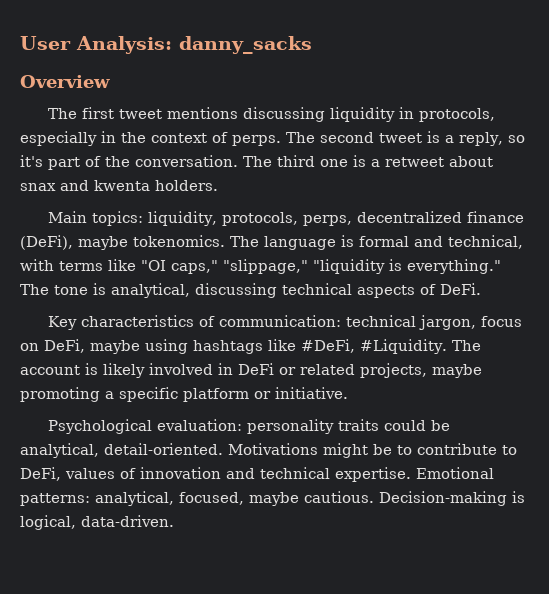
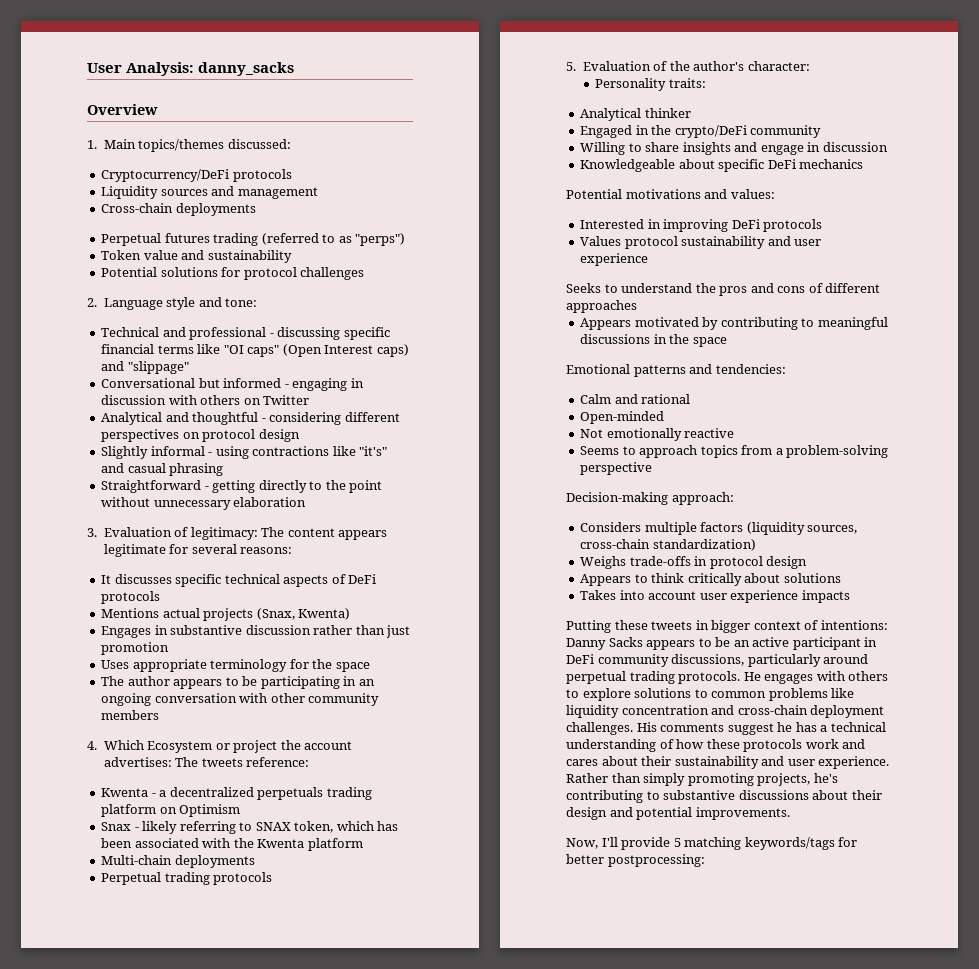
[47,107,495,122] [20,131,525,146] [20,155,493,170] [20,180,218,191] [47,211,524,226] [20,235,523,250] [20,259,501,274] [20,283,481,298] [47,315,522,330] [20,339,481,354] [20,363,482,378] [20,387,348,402] [47,419,450,434] [20,443,517,458] [20,467,494,482] [20,491,525,506] [20,515,174,530] The first tweet mentions discussing liquidity in protocols, especially in the context of perps. The second tweet is a reply, so it's part of the conversation. The third one is a retweet about snax and kwenta holders. // Main topics: liquidity, protocols, perps, decentralized finance (DeFi), maybe tokenomics. The language is formal and technical, with terms like "OI caps," "slippage," "liquidity is everything." The tone is analytical, discussing technical aspects of DeFi. // Key characteristics of communication: technical jargon, focus on DeFi, maybe using hashtags like #DeFi, #Liquidity. The account is likely involved in DeFi or related projects, maybe promoting a specific platform or initiative. // Psychological evaluation: personality traits could be analytical, detail-oriented. Motivations might be to contribute to DeFi, values of innovation and technical expertise. Emotional patterns: analytical, focused, maybe cautious. Decision-making is logical, data-driven. -> [87,139,291,152] [101,169,292,182] [101,186,318,199] [101,203,256,216] [101,233,406,246] [101,250,292,263] [101,267,365,280] [87,297,258,310] [101,327,390,340] [101,344,409,357] [101,361,189,374] [101,378,364,391] [101,395,310,405] [101,412,400,425] [101,429,300,442] [101,446,388,459] [101,463,224,476] [101,480,383,493] [101,497,307,510] [87,527,388,540] [103,544,293,557] [101,574,377,587] [101,591,161,604] [101,608,351,621] [101,625,411,638] [101,642,170,655] [101,659,370,672] [101,676,375,689] [101,693,380,706] [101,710,160,720] [87,740,353,753] [103,757,310,767] [101,787,372,800] [101,804,241,817] [101,821,399,834] [101,838,363,851] [101,855,255,868] [101,872,273,885] [566,61,810,71] [595,78,706,91] [580,108,691,121] [580,125,822,138] [580,142,888,155] [580,159,864,172] [566,189,775,199] [580,219,823,232] [580,236,822,249] [580,253,649,266] [566,283,881,296] [566,300,637,313] [580,317,888,330] [580,334,727,347] [566,364,786,377] [580,394,691,404] [580,411,665,424] [580,428,735,441] [580,445,889,458] [580,462,653,475] [566,492,734,505] [580,522,858,535] [580,539,756,551] [580,556,808,569] [580,573,841,586] [580,590,850,603] [566,620,888,633] [566,637,878,650] [566,654,869,667] [566,671,889,684] [566,688,855,701] [566,705,885,718] [566,722,886,735] [566,739,866,752] [566,756,890,769] [566,773,838,786] [566,790,882,803] [566,807,790,820] [566,837,858,850] [566,854,705,867] 1. Main topics/themes discussed: // Cryptocurrency/DeFi protocols // Liquidity sources and management // Cross-chain deployments // Perpetual futures trading (referred to as "perps") // Token value and sustainability // Potential solutions for protocol challenges // 2. Language style and tone: // Technical and professional - discussing specific financial terms like "OI caps" (Open Interest caps) and "slippage" // Conversational but informed - engaging in discussion with others on Twitter // Analytical and thoughtful - considering different perspectives on protocol design // Slightly informal - using contractions like "it's" and casual phrasing // Straightforward - getting directly to the point without unnecessary elaboration // 3. Evaluation of legitimacy: The content appears legitimate for several reasons: // It discusses specific technical aspects of DeFi protocols // Mentions actual projects (Snax, Kwenta) // Engages in substantive discussion rather than just promotion // Uses appropriate terminology for the space // The author appears to be participating in an ongoing conversation with other community members // 4. Which Ecosystem or project the account advertises: The tweets reference: // Kwenta - a decentralized perpetuals trading platform on Optimism // Snax - likely referring to SNAX token, which has been associated with the Kwenta platform // Multi-chain deployments // Perpetual trading protocols // 5. Evaluation of the author's character: // Personality traits: // Analytical thinker // Engaged in the crypto/DeFi community // Willing to share insights and engage in discussion // Knowledgeable about specific DeFi mechanics // Potential motivations and values: // Interested in improving DeFi protocols // Values protocol sustainability and user experience // Seeks to understand the pros and cons of different approaches // Appears motivated by contributing to meaningful discussions in the space // Emotional patterns and tendencies: // Calm and rational // Open-minded // Not emotionally reactive // Seems to approach topics from a problem-solving perspective // Decision-making approach: // Considers multiple factors (liquidity sources, cross-chain standardization) // Weighs trade-offs in protocol design // Appears to think critically about solutions // Takes into account user experience impacts // Putting these tweets in bigger context of intentions: Danny Sacks appears to be an active participant in DeFi community discussions, particularly around perpetual trading protocols. He engages with others to explore solutions to common problems like liquidity concentration and cross-chain deployment challenges. His comments suggest he has a technical understanding of how these protocols work and cares about their sustainability and user experience. Rather than simply promoting projects, he's contributing to substantive discussions about their design and potential improvements. // Now, I'll provide 5 matching keywords/tags for better postprocessing:

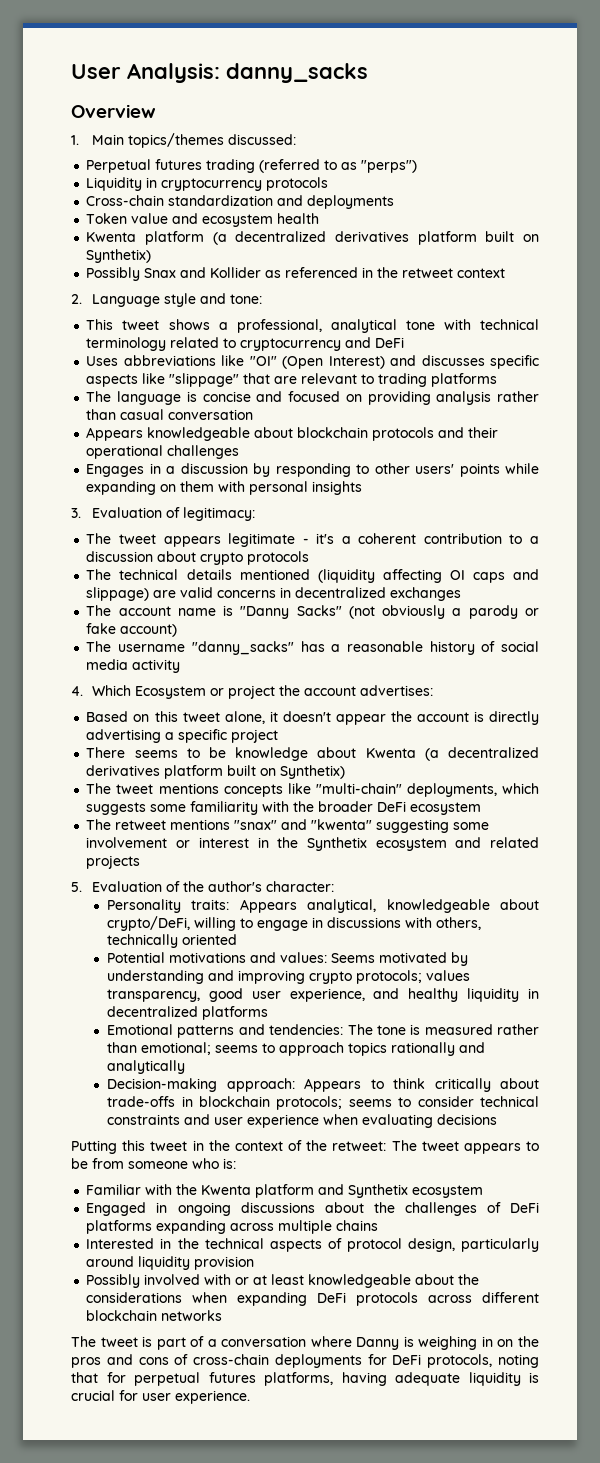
[101,169,292,182] [101,186,318,199] [101,203,256,216] // Cryptocurrency/DeFi protocols // Liquidity sources and management // Cross-chain deployments -> (296, 139) none
[101,250,292,263] [101,267,365,280] Token value and sustainability // Potential solutions for protocol challenges -> [86,177,329,191] [86,195,395,209] [86,213,320,227] [86,231,539,245] [86,249,152,263] [86,267,506,281] Liquidity in cryptocurrency protocols // Cross-chain standardization and deployments // Token value and ecosystem health // Kwenta platform (a decentralized derivatives platform built on Synthetix) // Possibly Snax and Kollider as referenced in the retweet context
[101,327,390,340] [101,344,409,357] [101,361,189,374] [101,378,364,391] [101,395,310,405] [101,412,400,425] [101,429,300,442] [101,446,388,459] [101,463,224,476] [101,480,383,493] [101,497,307,510] [87,527,388,540] [103,544,293,557] [101,574,377,587] [101,591,161,604] [101,608,351,621] [101,625,411,638] [101,642,170,655] [101,659,370,672] [101,676,375,689] [101,693,380,706] [101,710,160,720] Technical and professional - discussing specific financial terms like "OI caps" (Open Interest caps) and "slippage" // Conversational but informed - engaging in discussion with others on Twitter // Analytical and thoughtful - considering different perspectives on protocol design // Slightly informal - using contractions like "it's" and casual phrasing // Straightforward - getting directly to the point without unnecessary elaboration // 3. Evaluation of legitimacy: The content appears legitimate for several reasons: // It discusses specific technical aspects of DeFi protocols // Mentions actual projects (Snax, Kwenta) // Engages in substantive discussion rather than just promotion // Uses appropriate terminology for the space // The author appears to be participating in an ongoing conversation with other community members -> [86,319,539,333] [86,337,405,351] [86,355,539,369] [86,373,498,387] [86,391,540,405] [86,409,254,420] [86,427,499,441] [86,445,240,459] [86,463,539,477] [86,481,363,495] [71,507,255,521] [86,533,539,547] [86,551,310,565] [86,569,539,583] [86,587,462,601] [86,605,539,619] [86,623,178,637] [86,641,539,655] [86,659,181,673] This tweet shows a professional, analytical tone with technical terminology related to cryptocurrency and DeFi // Uses abbreviations like "OI" (Open Interest) and discusses specific aspects like "slippage" that are relevant to trading platforms // The language is concise and focused on providing analysis rather than casual conversation // Appears knowledgeable about blockchain protocols and their operational challenges // Engages in a discussion by responding to other users' points while expanding on them with personal insights // 3. Evaluation of legitimacy: // The tweet appears legitimate - it's a coherent contribution to a discussion about crypto protocols // The technical details mentioned (liquidity affecting OI caps and slippage) are valid concerns in decentralized exchanges // The account name is "Danny Sacks" (not obviously a parody or fake account) // The username "danny_sacks" has a reasonable history of social media activity
[175,757,310,767] [101,787,372,800] [101,804,241,817] [101,821,399,834] [101,838,363,851] [101,855,255,868] [101,872,273,885] The tweets reference: // Kwenta - a decentralized perpetuals trading platform on Optimism // Snax - likely referring to SNAX token, which has been associated with the Kwenta platform // Multi-chain deployments // Perpetual trading protocols -> [86,711,539,725] [86,729,279,743] [86,747,539,761] [86,765,346,779] [86,783,539,797] [86,801,482,815] [86,819,490,833] [86,837,539,851] [86,855,141,869] // Based on this tweet alone, it doesn't appear the account is directly advertising a specific project // There seems to be knowledge about Kwenta (a decentralized derivatives platform built on Synthetix) // The tweet mentions concepts like "multi-chain" deployments, which suggests some familiarity with the broader DeFi ecosystem // The retweet mentions "snax" and "kwenta" suggesting some involvement or interest in the Synthetix ecosystem and related projects
[580,108,691,121] [580,125,822,138] [580,142,888,155] [580,159,864,172] [566,189,775,199] [580,219,823,232] [580,236,822,249] [580,253,649,266] [566,283,693,293] // Analytical thinker // Engaged in the crypto/DeFi community // Willing to share insights and engage in discussion // Knowledgeable about specific DeFi mechanics // Potential motivations and values: // Interested in improving DeFi protocols // Values protocol sustainability and user experience // Seeks to understand -> [239,899,539,913] [107,916,482,931] [107,934,238,948] [107,952,469,966] [107,970,471,984] [107,988,539,1002] [107,1006,269,1020] [107,1024,539,1038] [107,1042,486,1056] [107,1060,186,1074] [107,1078,539,1092] [107,1096,539,1110] [107,1114,498,1128] [71,1140,539,1154] [71,1158,236,1169] [86,1184,484,1198] [86,1202,539,1216] [86,1220,379,1234] [86,1238,539,1252] [86,1256,255,1270] [86,1274,480,1288] [86,1292,539,1306] [86,1310,223,1321] [71,1336,514,1350] Appears analytical, knowledgeable about crypto/DeFi, willing to engage in discussions with others, technically oriented // Potential motivations and values: Seems motivated by understanding and improving crypto protocols; values transparency, good user experience, and healthy liquidity in decentralized platforms // Emotional patterns and tendencies: The tone is measured rather than emotional; seems to approach topics rationally and analytically // Decision-making approach: Appears to think critically about trade-offs in blockchain protocols; seems to consider technical constraints and user experience when evaluating decisions // Putting this tweet in the context of the retweet: The tweet appears to be from someone who is: // Familiar with the Kwenta platform and Synthetix ecosystem // Engaged in ongoing discussions about the challenges of DeFi platforms expanding across multiple chains // Interested in the technical aspects of protocol design, particularly around liquidity provision // Possibly involved with or at least knowledgeable about the considerations when expanding DeFi protocols across different blockchain networks // The tweet is part of a conversation where Danny is weighing in on
[825,283,881,293] [566,300,637,313] [580,317,888,330] [580,334,727,347] [566,364,786,377] [580,394,691,404] [580,411,665,424] [580,428,735,441] [580,445,889,458] [580,462,653,475] [566,492,734,505] [580,522,858,535] [580,539,756,551] [580,556,808,569] [580,573,841,586] [580,590,850,603] [566,620,888,633] [566,637,878,650] [566,654,869,667] [566,671,889,684] [566,688,855,701] [566,705,885,718] [566,722,886,735] [566,739,866,752] [566,756,890,769] [566,773,838,786] [566,790,882,803] [566,807,790,820] [566,837,858,850] [566,854,705,867] different approaches // Appears motivated by contributing to meaningful discussions in the space // Emotional patterns and tendencies: // Calm and rational // Open-minded // Not emotionally reactive // Seems to approach topics from a problem-solving perspective // Decision-making approach: // Considers multiple factors (liquidity sources, cross-chain standardization) // Weighs trade-offs in protocol design // Appears to think critically about solutions // Takes into account user experience impacts // Putting these tweets in bigger context of intentions: Danny Sacks appears to be an active participant in DeFi community discussions, particularly around perpetual trading protocols. He engages with others to explore solutions to common problems like liquidity concentration and cross-chain deployment challenges. His comments suggest he has a technical understanding of how these protocols work and cares about their sustainability and user experience. Rather than simply promoting projects, he's contributing to substantive discussions about their design and potential improvements. // Now, I'll provide 5 matching keywords/tags for better postprocessing: -> [193,1354,539,1368] [71,1372,539,1386] [71,1390,250,1404] cross-chain deployments for DeFi protocols, noting that for perpetual futures platforms, having adequate liquidity is crucial for user experience.

